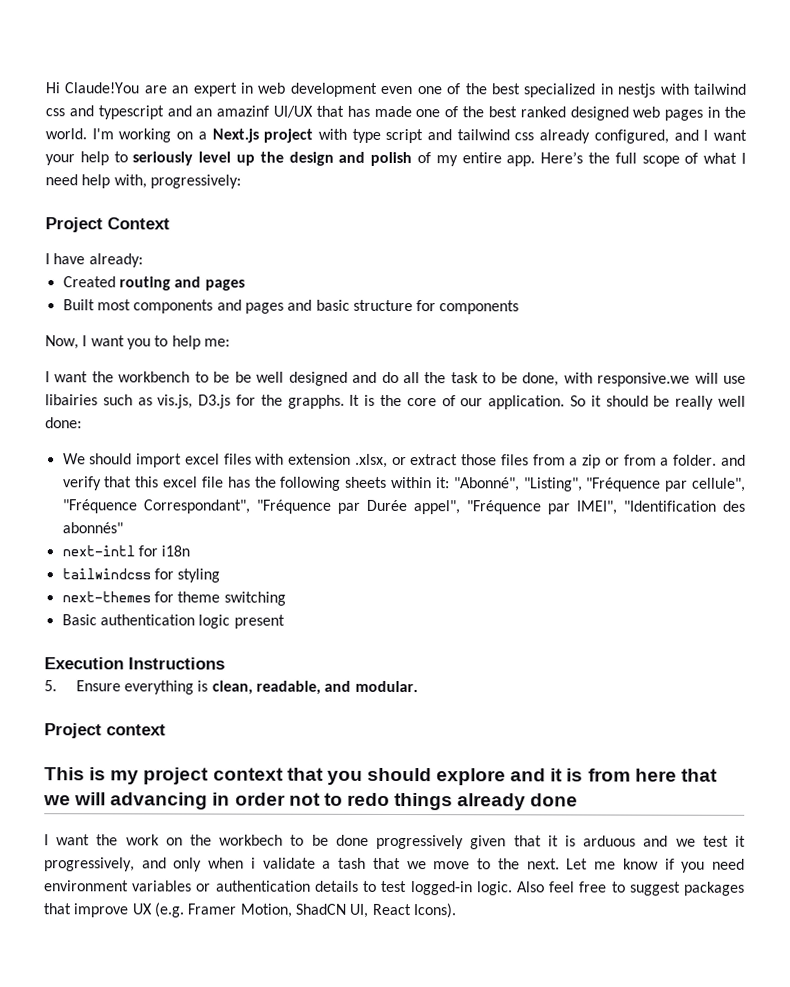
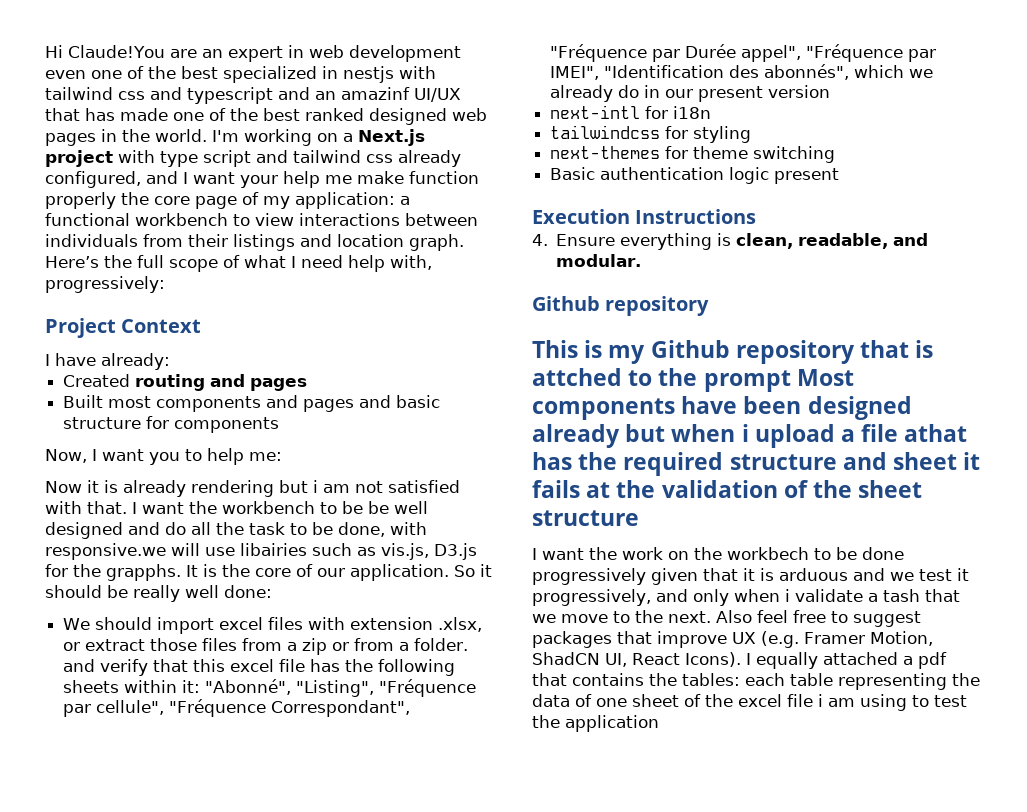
[113,151,536,167] to seriously level up the design and polish of my entire app. -> [325,171,479,184] [45,192,410,209] [45,213,478,226] [45,234,464,251] me make function properly the core page of my application: a functional workbench to view interactions between individuals from their listings and location graph.
(230, 342) none -> [45,480,460,497] [45,501,127,514] Now it is already rendering but i am not satisfied with that.
[61,522,123,534] abonnés" -> [764,64,934,80] [550,85,831,102] abonnés", which we already do in our present version
[44,680,57,692] 5. -> [532,234,548,246] 4.
[44,723,166,739] Project context -> [532,296,710,316] Github repository
[143,767,718,786] [43,792,579,811] project context that you should explore and it is from here that we will advancing in order not to redo things already done -> [650,340,934,364] [532,368,854,392] [532,396,912,420] [532,424,968,448] [532,452,981,476] [532,480,923,498] [532,510,639,526] Github repository that is attched to the prompt Most components have been designed already but when i upload a file athat has the required structure and sheet it fails at the validation of the sheet structure
[566,858,745,873] [44,880,513,896] Let me know if you need environment variables or authentication details to test logged-in logic. -> (711, 617) none
(456, 911) none -> [746,652,947,669] [532,673,980,690] [532,694,967,711] [532,715,659,732] I equally attached a pdf that contains the tables: each table representing the data of one sheet of the excel file i am using to test the application

